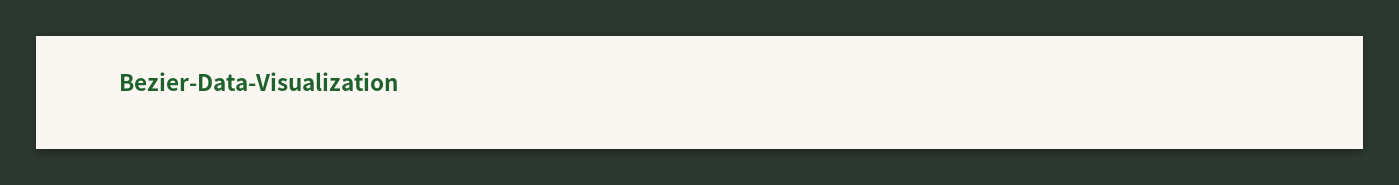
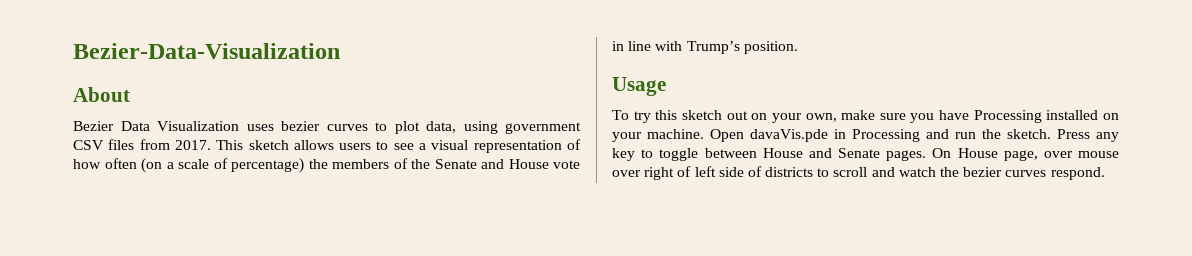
(398, 81) none -> [73,87,130,102] [73,121,581,134] [73,139,581,153] [73,158,580,173] [612,41,798,54] [612,77,666,96] [612,110,1119,123] [612,129,1119,142] [612,148,1119,161] [612,166,1105,180] // About // Bezier Data Visualization uses bezier curves to plot data, using government CSV files from 2017. This sketch allows users to see a visual representation of how often (on a scale of percentage) the members of the Senate and House vote in line with Trump’s position. // Usage // To try this sketch out on your own, make sure you have Processing installed on your machine. Open davaVis.pde in Processing and run the sketch. Press any key to toggle between House and Senate pages. On House page, over mouse over right of left side of districts to scroll and watch the bezier curves respond.

